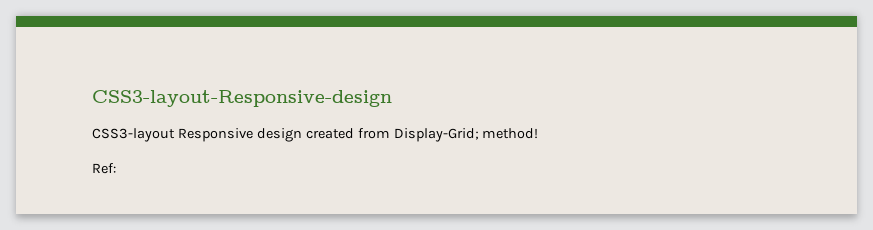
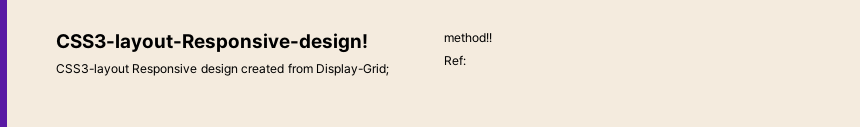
[92,90,392,107] CSS3-layout-Responsive-design -> [56,33,368,53] CSS3-layout-Responsive-design!
[482,128,539,139] method! -> [444,33,492,43] method!!

